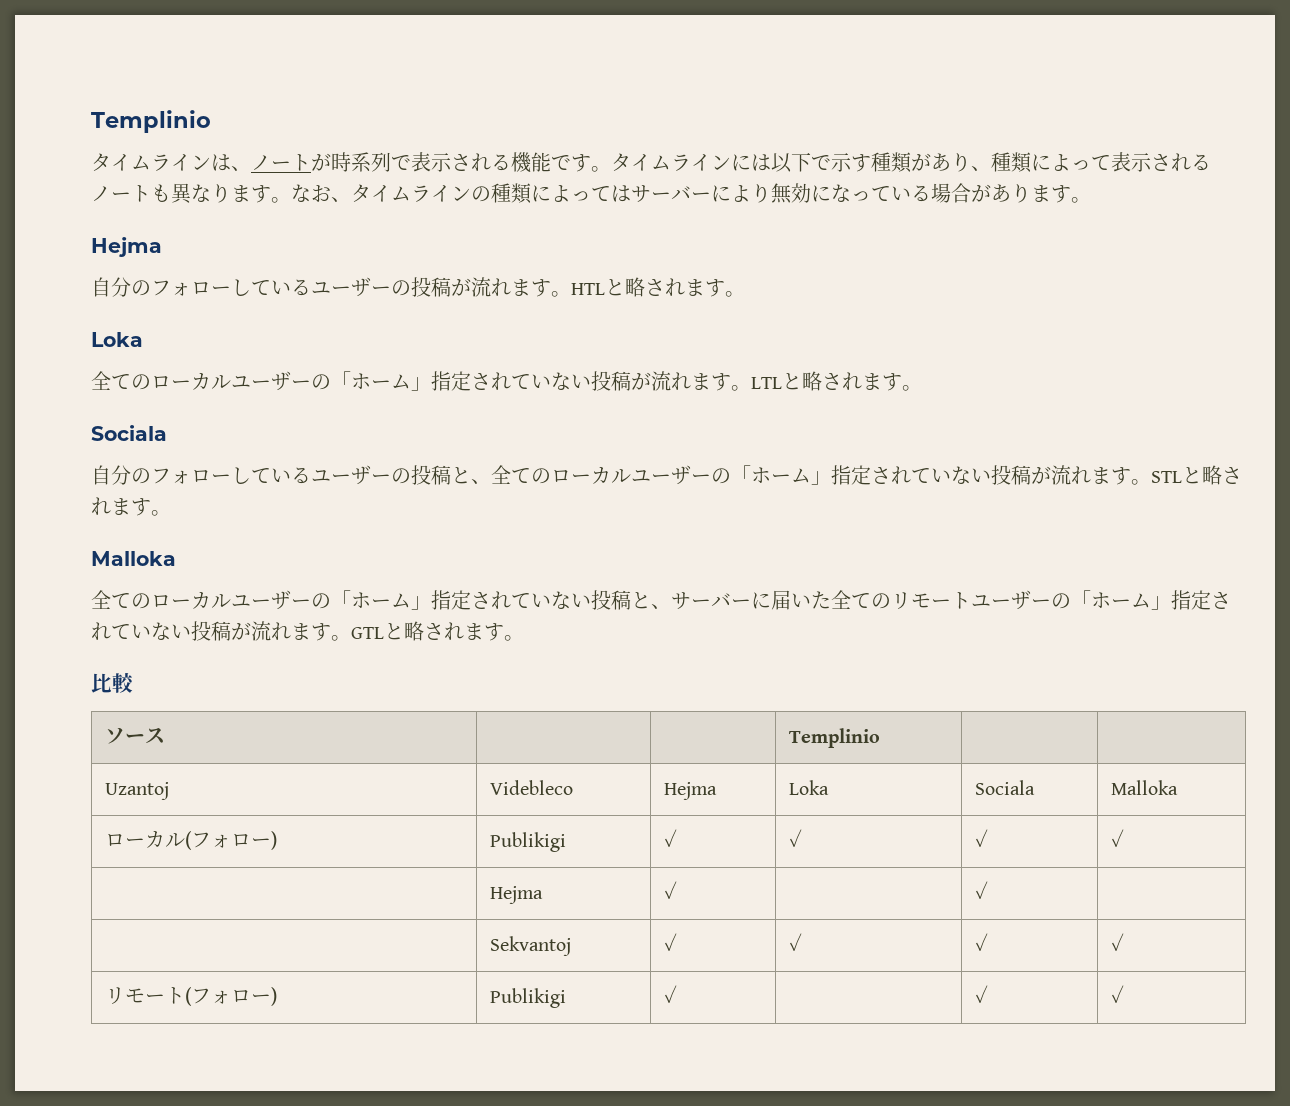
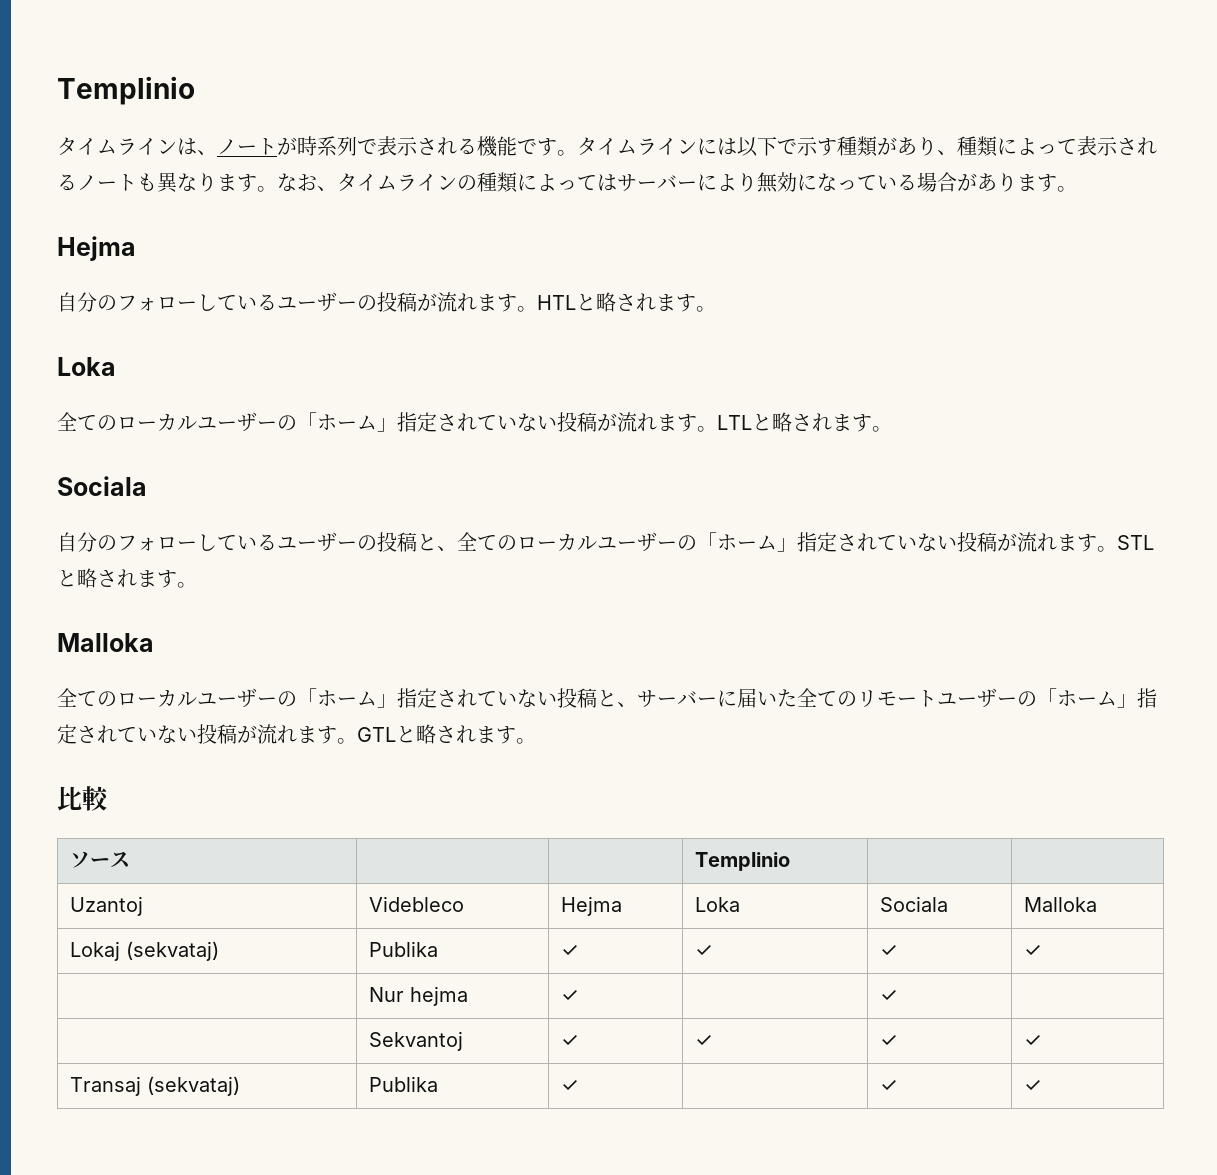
[105,830,278,850] [490,832,567,852] ローカル(フォロー) | Publikigi -> [70,941,220,961] [369,941,439,957] Lokaj (sekvataj) | Publika
[490,886,544,904] Hejma -> [369,986,469,1006] Nur hejma
[105,987,278,1006] [490,988,567,1008] リモート(フォロー) | Publikigi -> [70,1076,241,1096] [369,1076,439,1092] Transaj (sekvataj) | Publika

